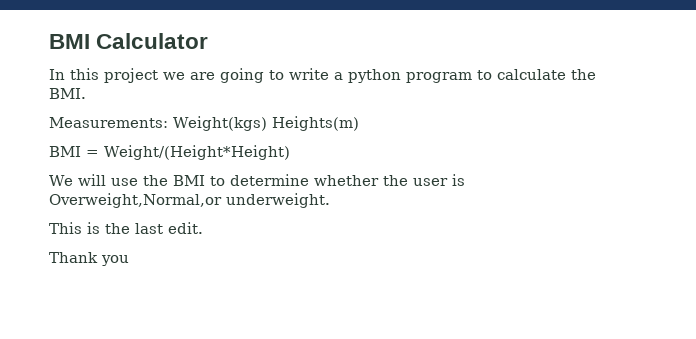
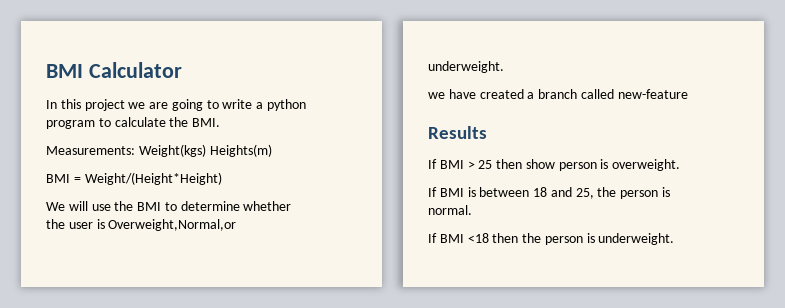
[49,222,203,234] [49,252,129,266] This is the last edit. // Thank you -> [428,89,688,99] [428,126,487,139] [428,159,681,171] [428,187,671,199] [428,205,472,215] [428,233,675,245] we have created a branch called new-feature // Results // If BMI > 25 then show person is overweight. // If BMI is between 18 and 25, the person is normal. // If BMI <18 then the person is underweight.

